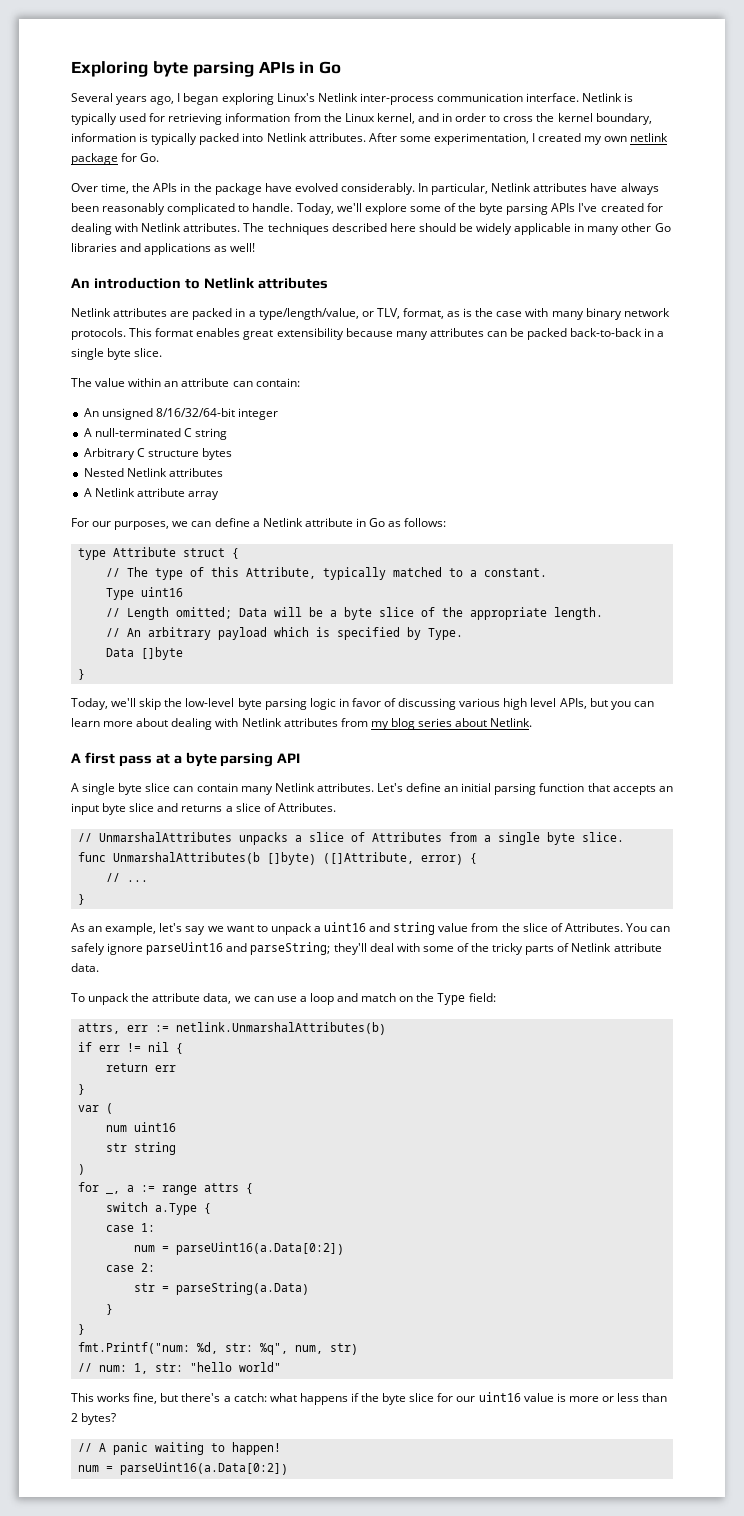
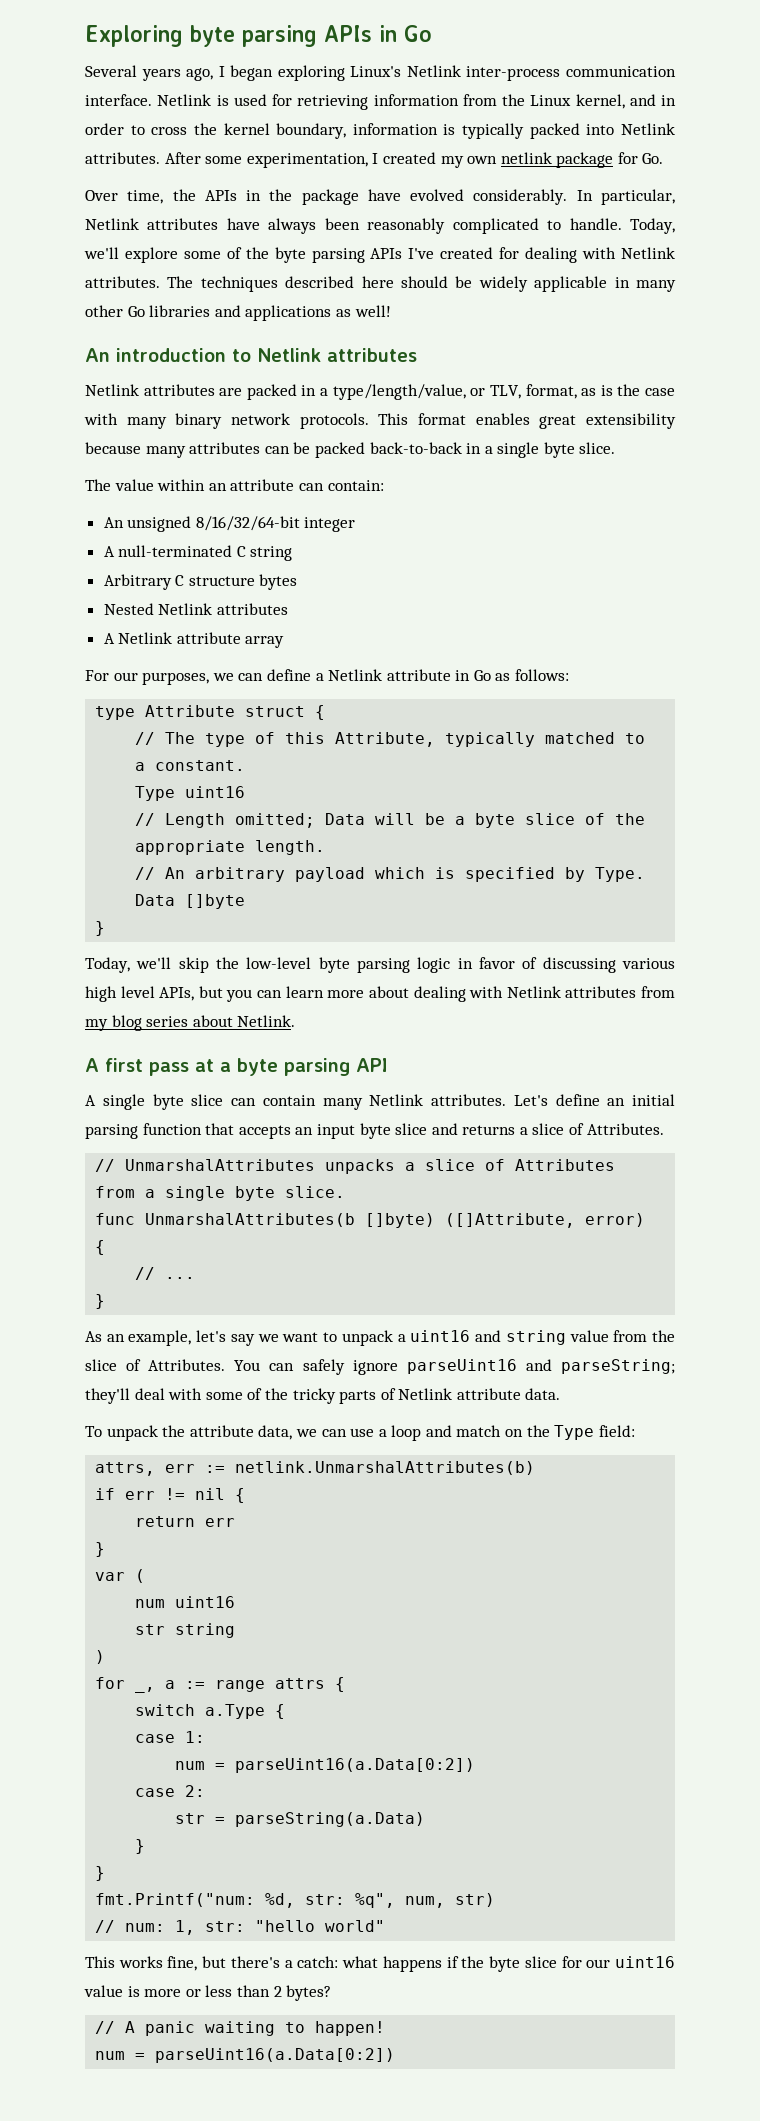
[71,113,117,125] typically -> (229, 100) none

